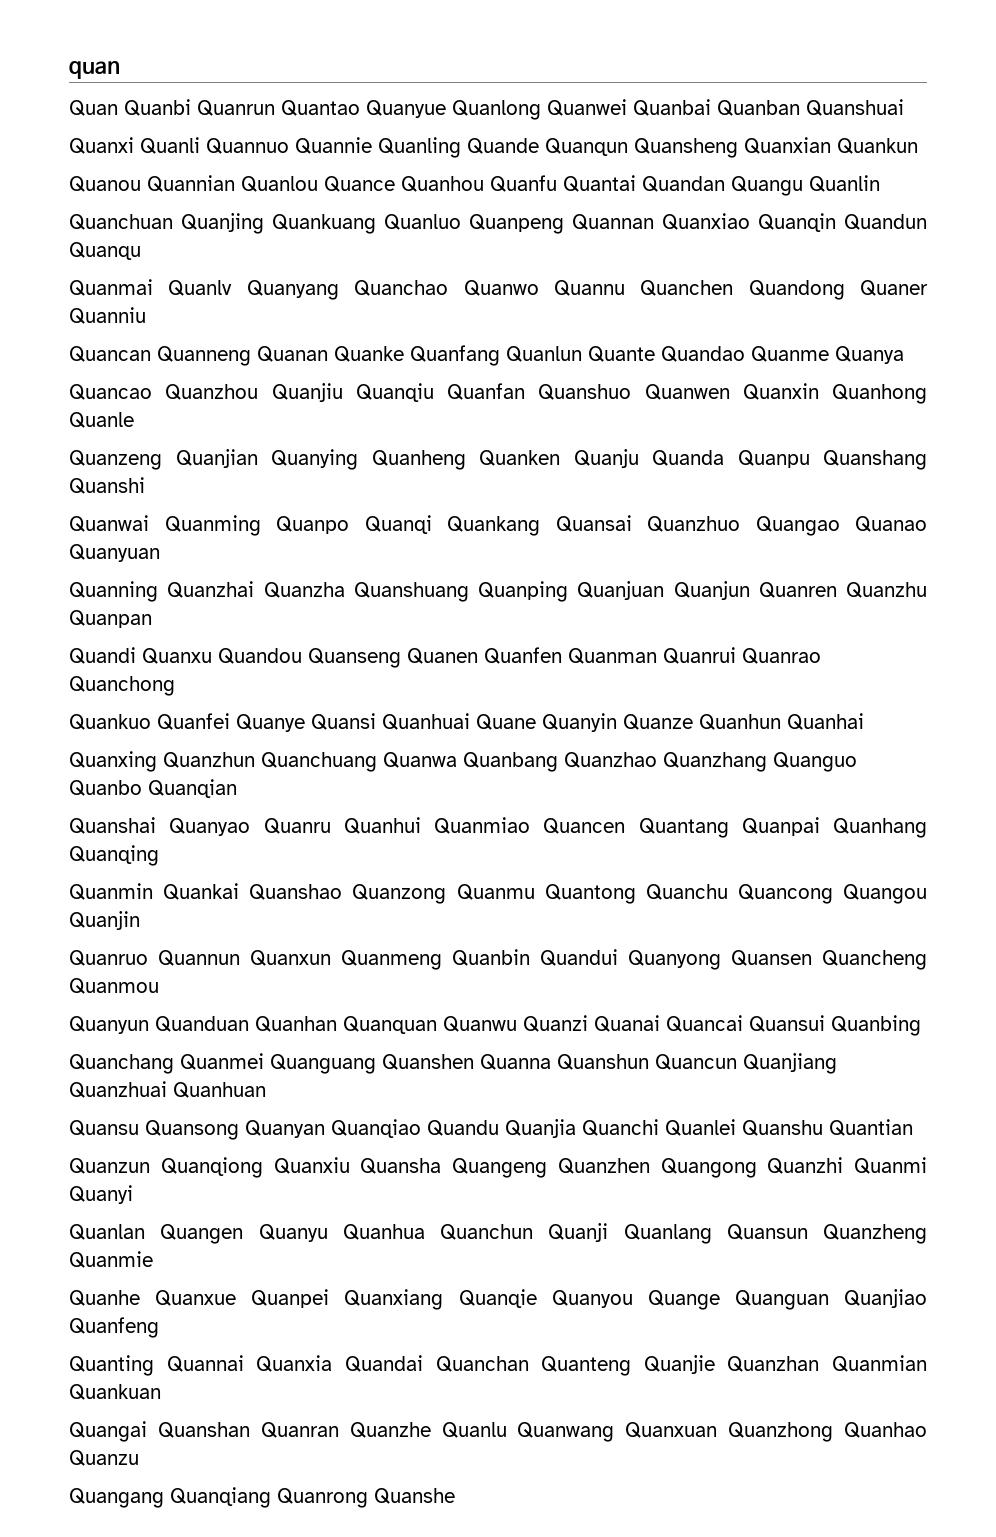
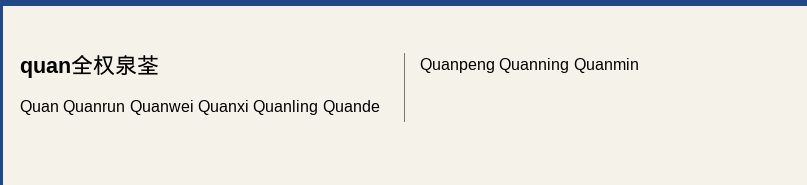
(120, 70) none -> [71,55,159,76] 全权泉荃
[124,99,904,120] [69,137,918,158] [69,175,880,196] [69,213,927,234] [69,242,141,260] [69,279,928,300] [69,307,146,324] [69,345,904,366] [69,383,927,404] [69,412,134,428] [69,449,927,470] [69,477,145,494] [69,515,927,536] [69,544,160,562] [69,581,927,602] [69,610,152,628] [69,647,821,668] [69,676,175,696] [69,713,864,732] [69,751,857,772] [69,779,237,798] [69,817,927,838] [69,845,159,866] [69,883,927,904] [69,911,140,930] [69,949,927,970] [69,978,159,994] [69,1015,921,1036] [69,1053,837,1074] [69,1081,266,1098] [69,1119,913,1140] [69,1157,927,1178] [69,1185,133,1204] [69,1223,927,1244] [69,1251,153,1268] [69,1289,927,1310] [69,1317,159,1338] [69,1355,927,1376] [69,1384,161,1400] [69,1421,927,1442] [69,1450,139,1466] [69,1487,455,1508] Quanbi Quanrun Quantao Quanyue Quanlong Quanwei Quanbai Quanban Quanshuai // Quanxi Quanli Quannuo Quannie Quanling Quande Quanqun Quansheng Quanxian Quankun // Quanou Quannian Quanlou Quance Quanhou Quanfu Quantai Quandan Quangu Quanlin // Quanchuan Quanjing Quankuang Quanluo Quanpeng Quannan Quanxiao Quanqin Quandun Quanqu // Quanmai Quanlv Quanyang Quanchao Quanwo Quannu Quanchen Quandong Quaner Quanniu // Quancan Quanneng Quanan Quanke Quanfang Quanlun Quante Quandao Quanme Quanya // Quancao Quanzhou Quanjiu Quanqiu Quanfan Quanshuo Quanwen Quanxin Quanhong Quanle // Quanzeng Quanjian Quanying Quanheng Quanken Quanju Quanda Quanpu Quanshang Quanshi // Quanwai Quanming Quanpo Quanqi Quankang Quansai Quanzhuo Quangao Quanao Quanyuan // Quanning Quanzhai Quanzha Quanshuang Quanping Quanjuan Quanjun Quanren Quanzhu Quanpan // Quandi Quanxu Quandou Quanseng Quanen Quanfen Quanman Quanrui Quanrao Quanchong // Quankuo Quanfei Quanye Quansi Quanhuai Quane Quanyin Quanze Quanhun Quanhai // Quanxing Quanzhun Quanchuang Quanwa Quanbang Quanzhao Quanzhang Quanguo Quanbo Quanqian // Quanshai Quanyao Quanru Quanhui Quanmiao Quancen Quantang Quanpai Quanhang Quanqing // Quanmin Quankai Quanshao Quanzong Quanmu Quantong Quanchu Quancong Quangou Quanjin // Quanruo Quannun Quanxun Quanmeng Quanbin Quandui Quanyong Quansen Quancheng Quanmou // Quanyun Quanduan Quanhan Quanquan Quanwu Quanzi Quanai Quancai Quansui Quanbing // Quanchang Quanmei Quanguang Quanshen Quanna Quanshun Quancun Quanjiang Quanzhuai Quanhuan // Quansu Quansong Quanyan Quanqiao Quandu Quanjia Quanchi Quanlei Quanshu Quantian // Quanzun Quanqiong Quanxiu Quansha Quangeng Quanzhen Quangong Quanzhi Quanmi Quanyi // Quanlan Quangen Quanyu Quanhua Quanchun Quanji Quanlang Quansun Quanzheng Quanmie // Quanhe Quanxue Quanpei Quanxiang Quanqie Quanyou Quange Quanguan Quanjiao Quanfeng // Quanting Quannai Quanxia Quandai Quanchan Quanteng Quanjie Quanzhan Quanmian Quankuan // Quangai Quanshan Quanran Quanzhe Quanlu Quanwang Quanxuan Quanzhong Quanhao Quanzu // Quangang Quanqiang Quanrong Quanshe -> [63,100,380,115] [420,58,639,73] Quanrun Quanwei Quanxi Quanling Quande Quanpeng Quanning Quanmin

